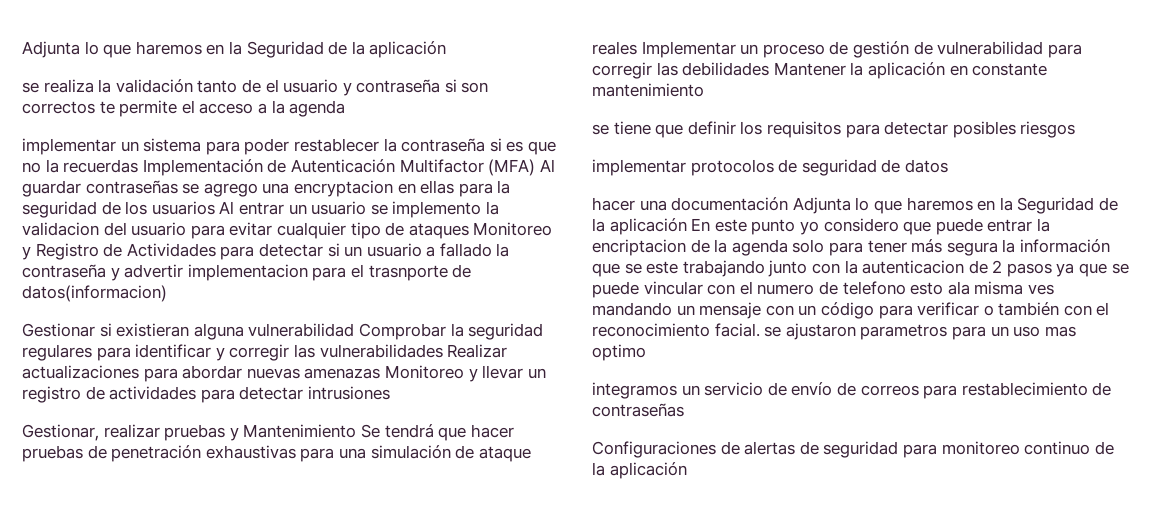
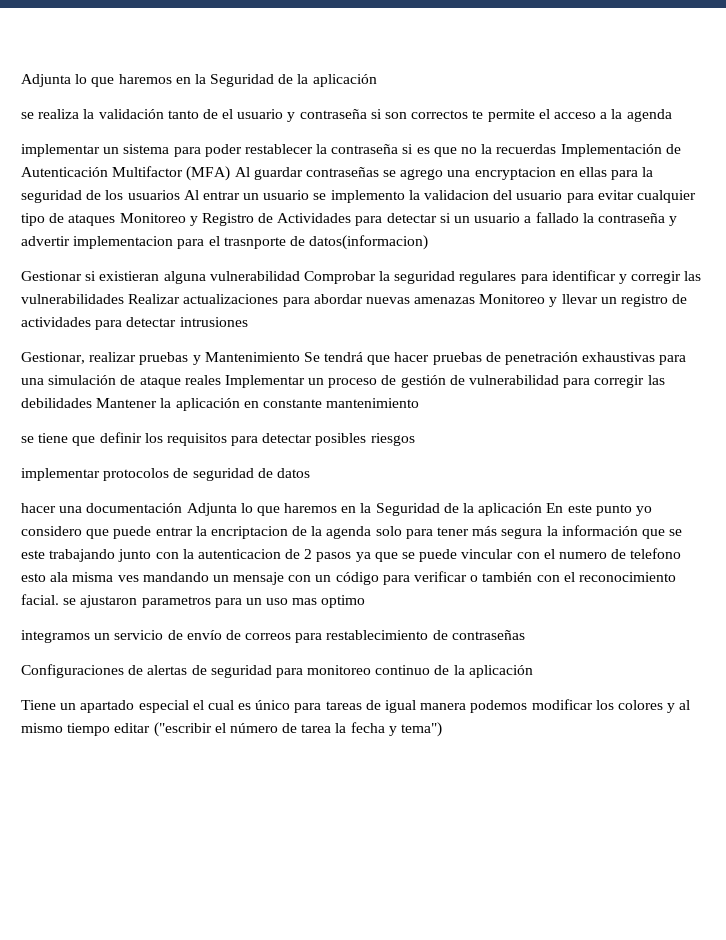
(687, 470) none -> [21,699,691,713] [21,722,443,737] // Tiene un apartado especial el cual es único para tareas de igual manera podemos modificar los colores y al mismo tiempo editar ("escribir el número de tarea la fecha y tema")

